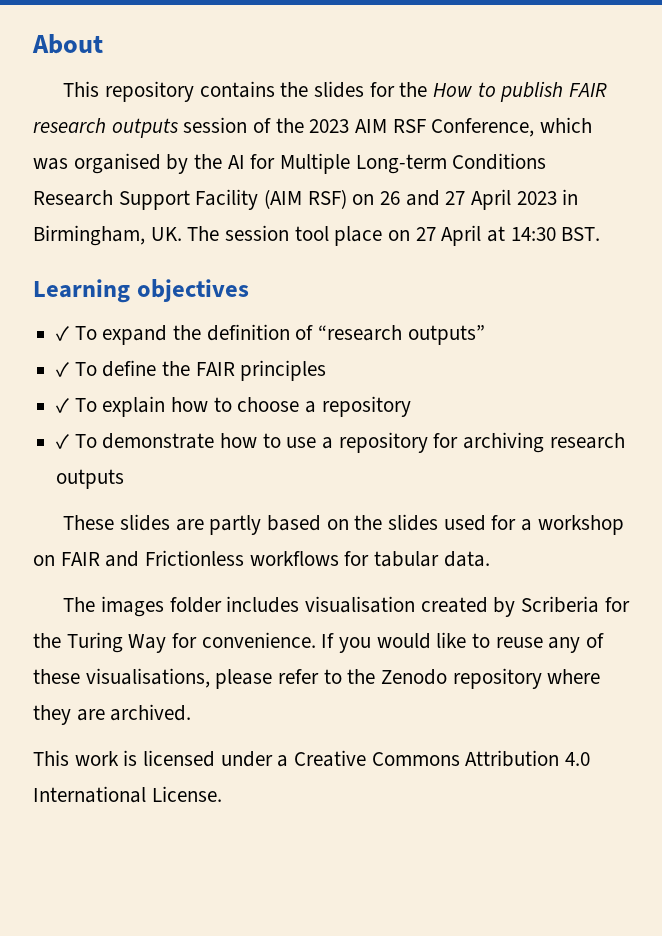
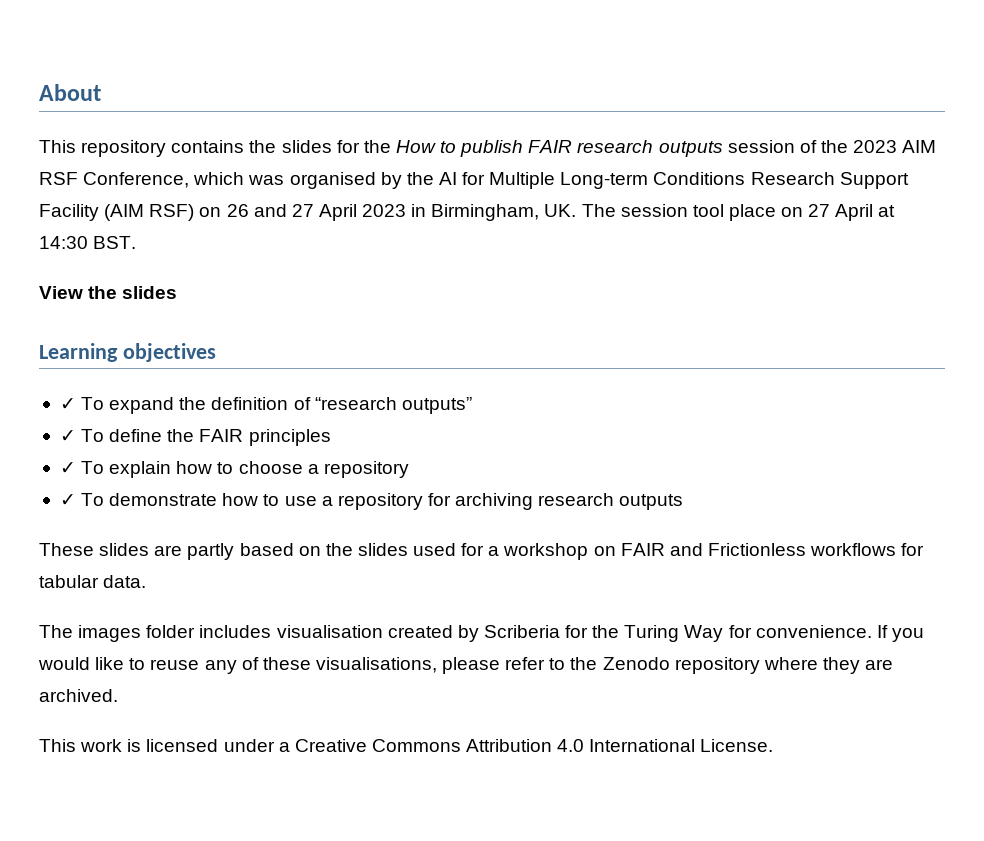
(601, 234) none -> [39,286,178,299] // View the slides

